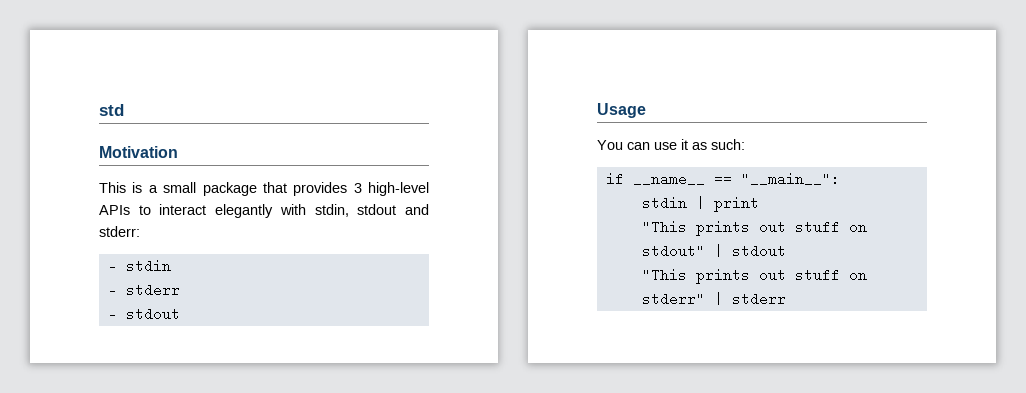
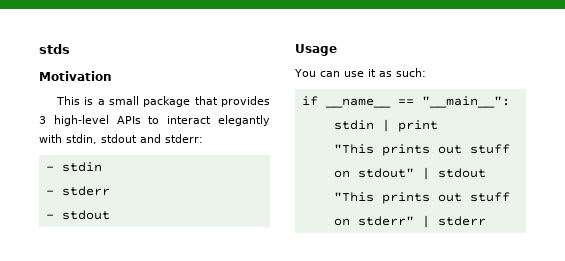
[99,104,124,116] std -> [39,44,70,54] stds

